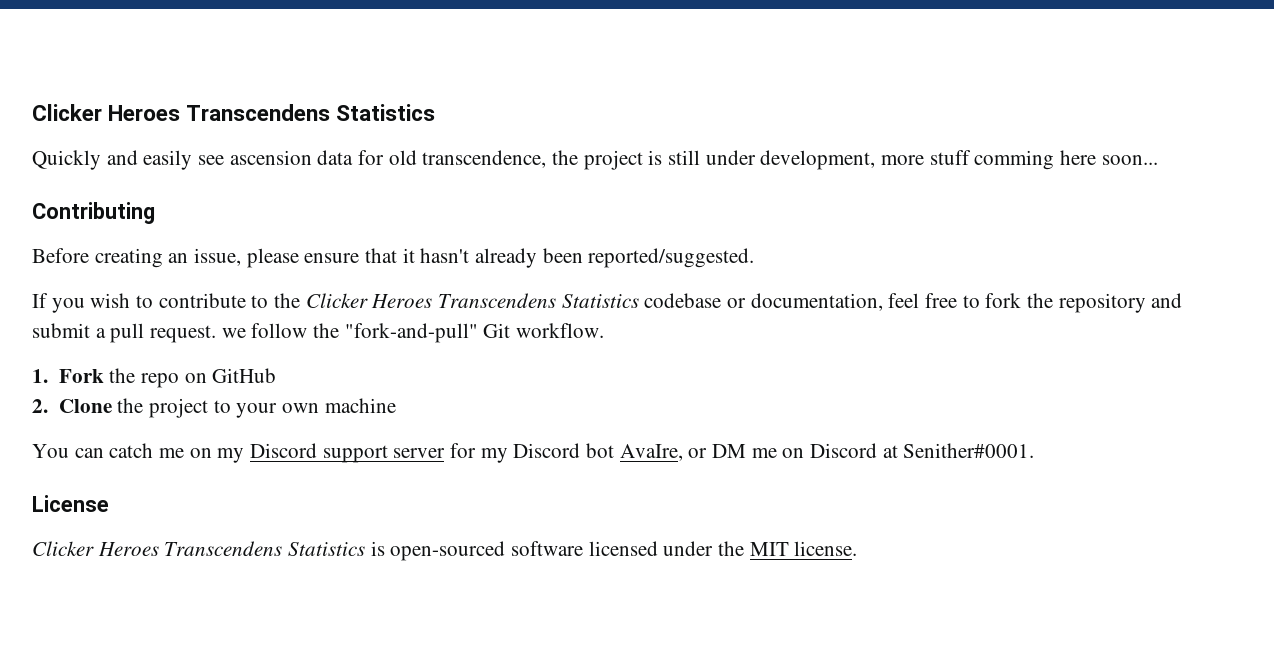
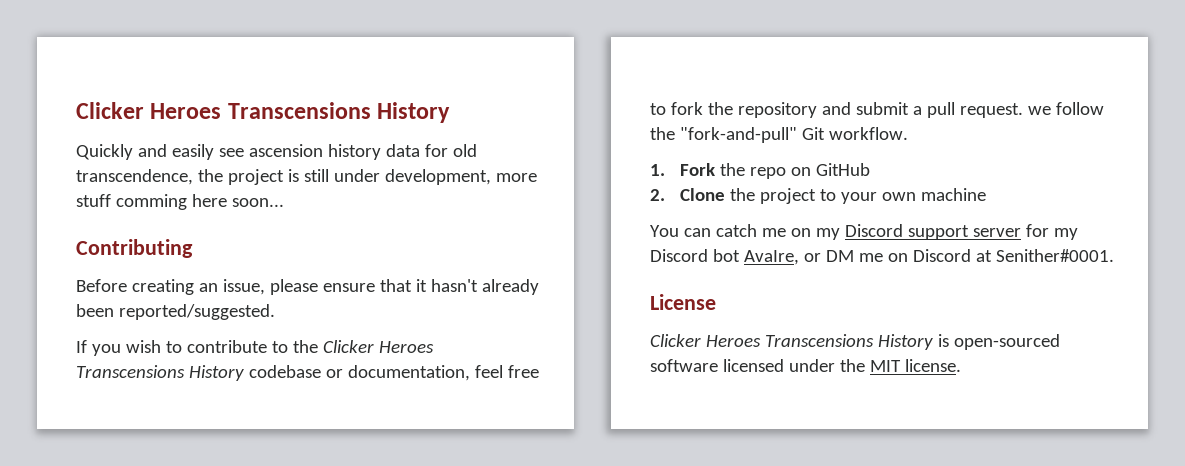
[32,104,436,121] Clicker Heroes Transcendens Statistics -> [76,102,451,123] Clicker Heroes Transcensions History
(312, 157) none -> [327,144,381,160] history
[438,293,639,308] Transcendens Statistics -> [76,365,244,381] Transcensions History
[164,541,366,556] Transcendens Statistics -> [764,334,933,350] Transcensions History

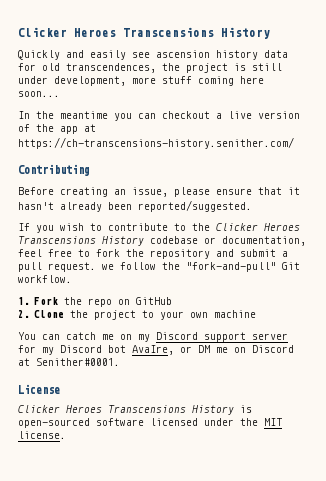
[76,169,193,185] transcendence, -> [66,63,156,73] transcendences,
[115,194,187,210] comming -> [198,76,234,86] coming
(284, 202) none -> [18,111,300,121] [18,124,96,134] [18,137,294,149] // In the meantime you can checkout a live version of the app at https://ch-transcensions-history.senither.com/

